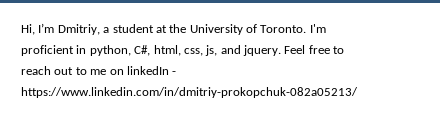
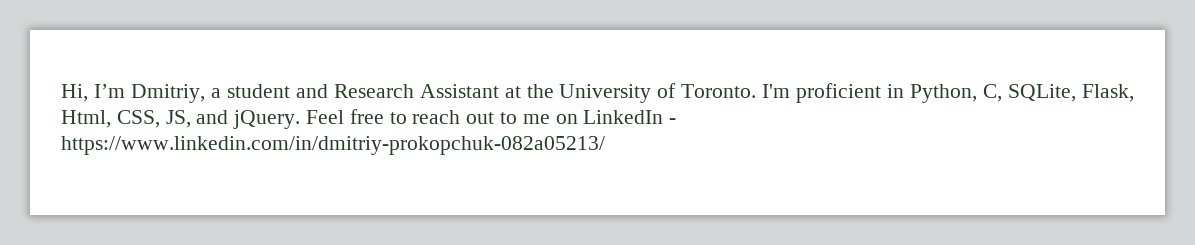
(154, 28) none -> [295,84,499,98] and Research Assistant
[89,45,281,56] python, C#, html, css, js, and jquery. -> [910,84,1134,103] [61,110,301,129] Python, C, SQLite, Flask, Html, CSS, JS, and jQuery.
[126,66,169,75] linkedIn -> [583,110,664,124] LinkedIn

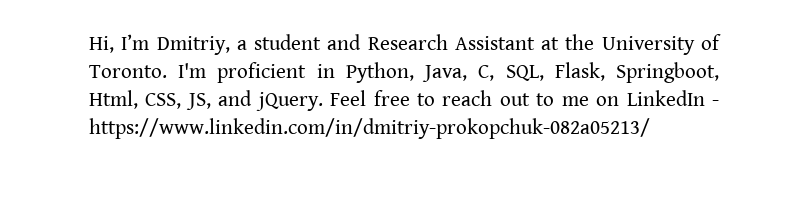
[983,84,1134,102] C, SQLite, Flask, -> [422,62,719,83] Java, C, SQL, Flask, Springboot,

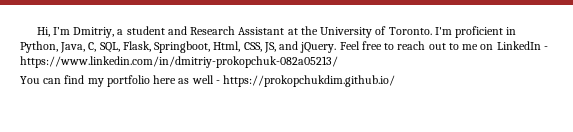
(650, 128) none -> [20,75,396,87] // You can find my portfolio here as well - https://prokopchukdim.github.io/

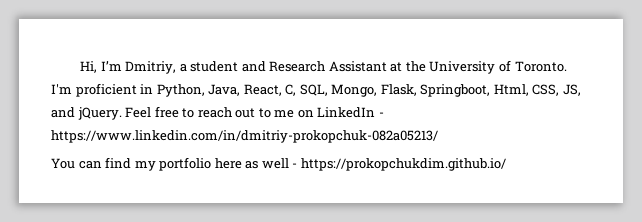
(86, 47) none -> [243,84,282,96] React,
(120, 47) none -> [331,84,378,97] Mongo,

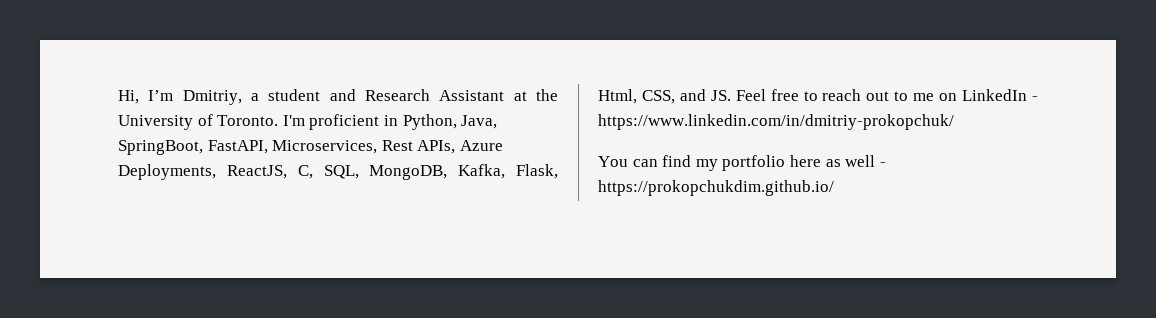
[243,84,581,97] [51,107,122,120] React, C, SQL, Mongo, Flask, Springboot, Html, CSS, JS, and jQuery. -> [118,140,503,155] [118,164,558,180] [598,89,731,104] SpringBoot, FastAPI, Microservices, Rest APIs, Azure Deployments, ReactJS, C, SQL, MongoDB, Kafka, Flask, Html, CSS, and JS.
[51,130,438,143] https://www.linkedin.com/in/dmitriy-prokopchuk-082a05213/ -> [598,114,954,130] https://www.linkedin.com/in/dmitriy-prokopchuk/

